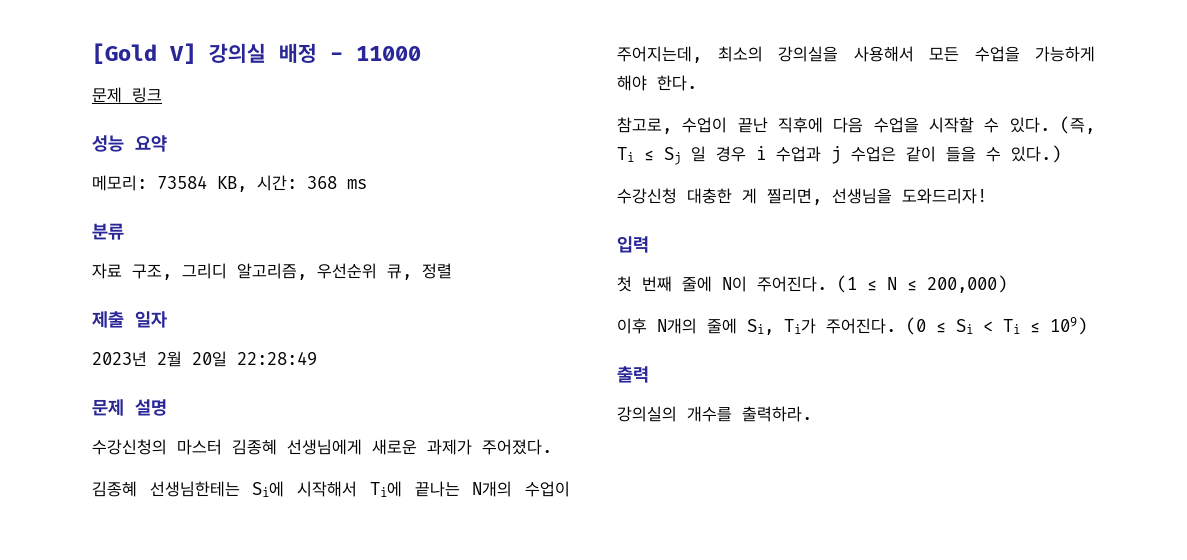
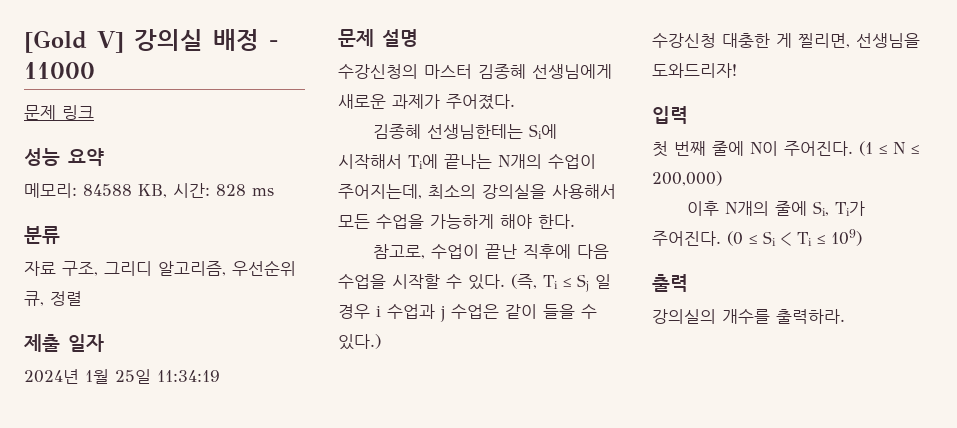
[157,175,207,189] 73584 -> [83,184,132,196] 84588
[307,176,337,189] 368 -> [216,184,246,196] 828
[92,351,317,367] 2023년 2월 20일 22:28:49 -> [24,369,220,384] 2024년 1월 25일 11:34:19

